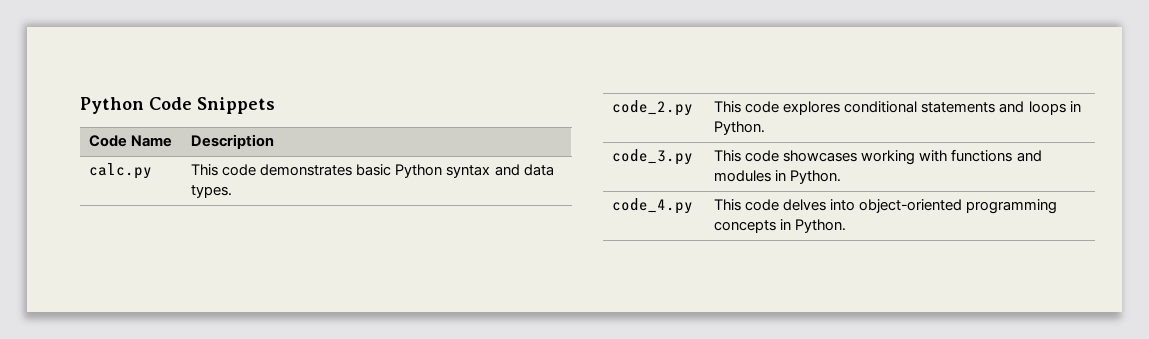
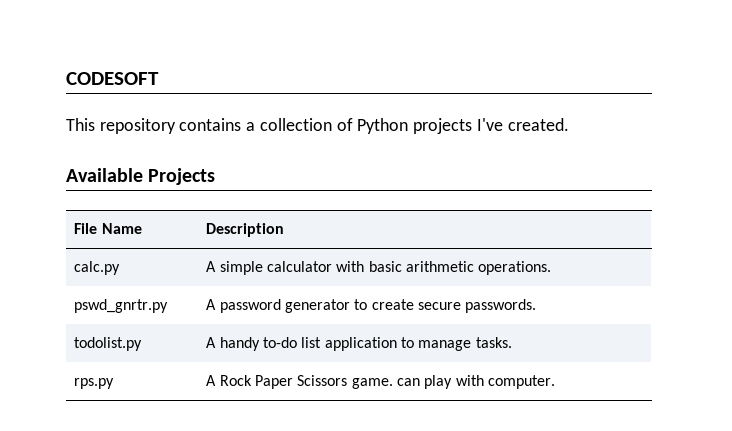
[80,97,275,114] [89,135,173,147] [191,134,275,149] [89,163,153,179] [191,164,554,178] [191,185,233,198] [612,100,694,116] [714,101,1081,115] [714,121,766,135] [612,149,694,165] [714,149,1042,165] [714,170,842,184] [612,198,694,214] [714,199,1058,214] [714,219,847,233] Python Code Snippets // Code Name | Description // calc.py | This code demonstrates basic Python syntax and data types. // code_2.py | This code explores conditional statements and loops in Python. // code_3.py | This code showcases working with functions and modules in Python. // code_4.py | This code delves into object-oriented programming concepts in Python. -> [66,72,159,85] [66,118,569,134] [66,168,216,185] [74,223,142,234] [206,223,285,237] [74,261,121,275] [206,261,552,275] [74,299,169,313] [206,299,537,313] [74,337,143,351] [206,337,512,351] [74,378,115,389] [206,375,555,389] CODESOFT // This repository contains a collection of Python projects I've created. // Available Projects // File Name | Description // calc.py | A simple calculator with basic arithmetic operations. // pswd_gnrtr.py | A password generator to create secure passwords. // todolist.py | A handy to-do list application to manage tasks. // rps.py | A Rock Paper Scissors game. can play with computer.

